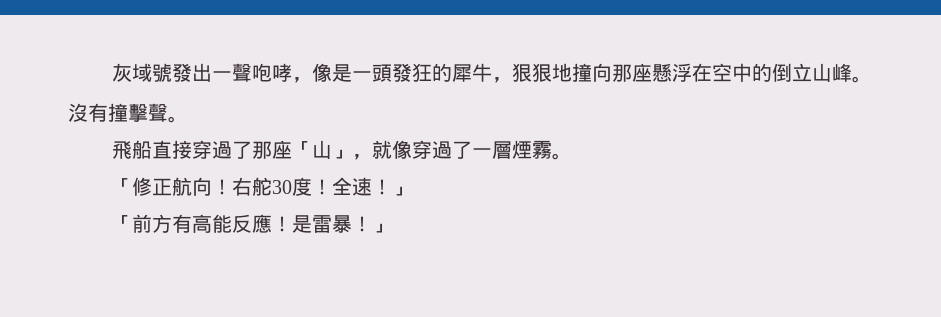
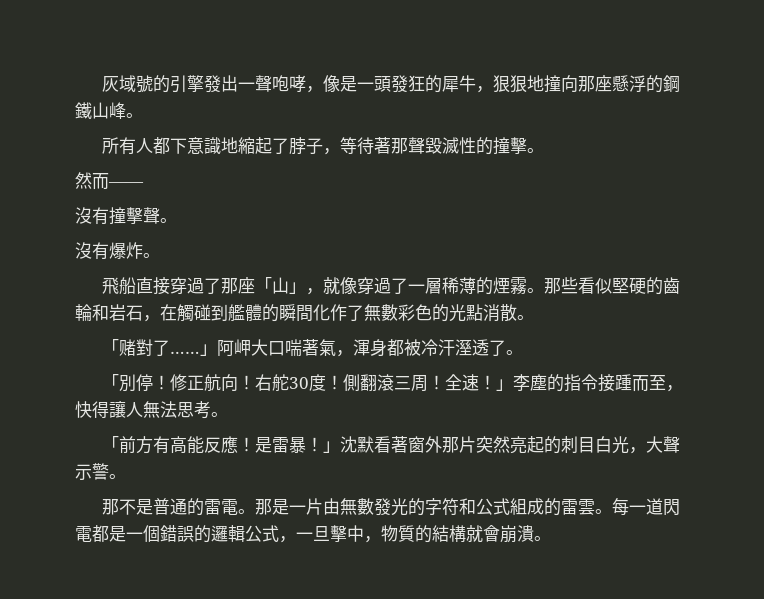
(172, 72) none -> [152,75,204,93] 的引擎
[691,63,812,82] 在空中的倒立 -> [645,75,680,93] [75,102,92,119] 的鋼鐵
(872, 79) none -> [101,137,544,155] [75,172,144,190] // 所有人都下意識地縮起了脖子，等待著那聲毀滅性的撞擊。 // 然而——
(188, 119) none -> [75,242,160,260] // 沒有爆炸。
(512, 150) none -> [441,277,493,295] 稀薄的
[111,178,132,194] // 「 -> [543,277,680,295] [75,304,534,322] [101,339,523,357] [101,374,170,392] 那些看似堅硬的齒輪和岩石，在觸碰到艦體的瞬間化作了無數彩色的光點消散。 // 「赌對了……」阿岬大口喘著氣，渾身都被冷汗溼透了。 // 「別停！
(332, 187) none -> [342,374,445,392] 側翻滾三周！
(412, 191) none -> [512,374,683,392] [75,401,228,419] 李塵的指令接踵而至，快得讓人無法思考。
(392, 228) none -> [339,436,680,454] [75,463,126,480] [101,498,680,516] [75,525,551,543] 沈默看著窗外那片突然亮起的刺目白光，大聲示警。 // 那不是普通的雷電。那是一片由無數發光的字符和公式組成的雷雲。每一道閃電都是一個錯誤的邏輯公式，一旦擊中，物質的結構就會崩潰。

